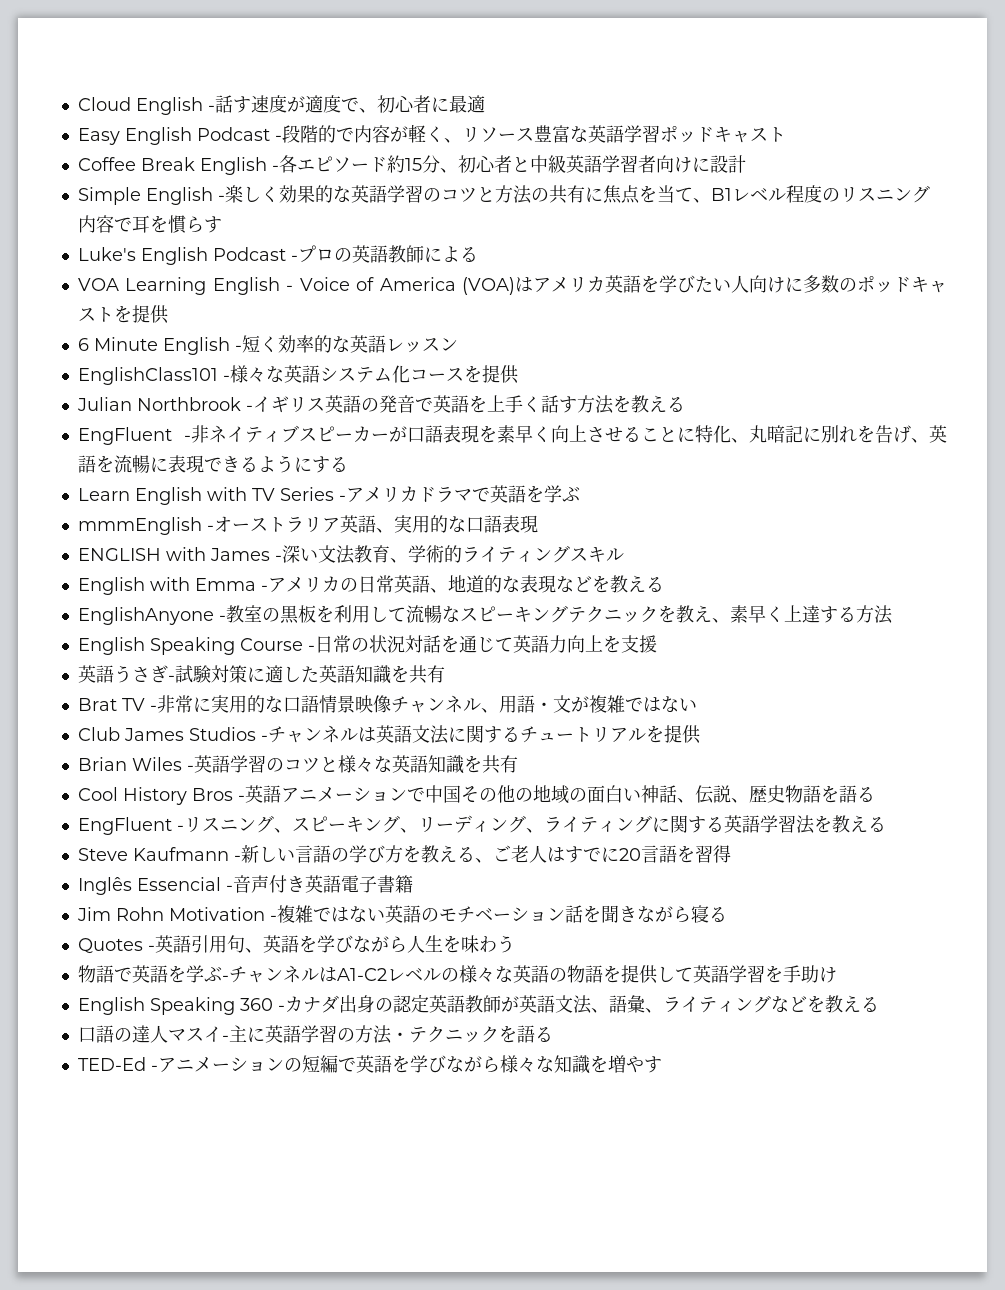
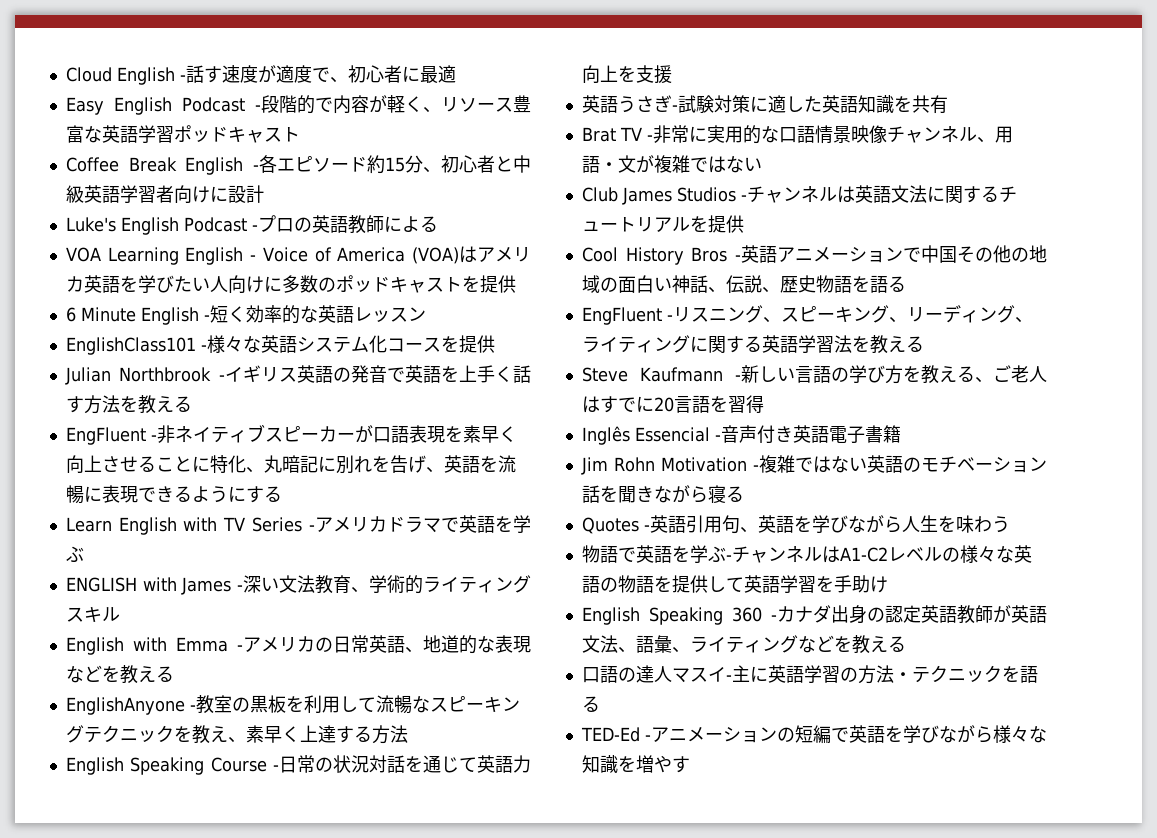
[77,185,930,205] [77,215,222,234] // Simple English -楽しく効果的な英語学習のコツと方法の共有に焦点を当て、B1レベル程度のリスニング内容で耳を慣らす -> (264, 194) none
[77,515,538,535] // mmmEnglish -オーストラリア英語、実用的な口語表現 -> (84, 554) none
[77,755,518,774] // Brian Wiles -英語学習のコツと様々な英語知識を共有 -> (744, 224) none

